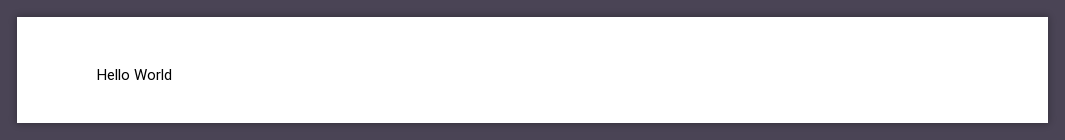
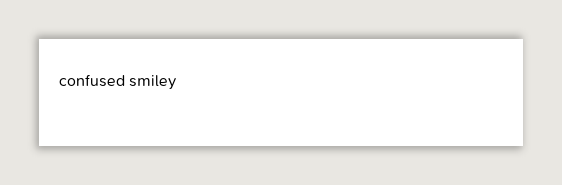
[97,69,173,80] Hello World -> [59,74,177,90] confused smiley

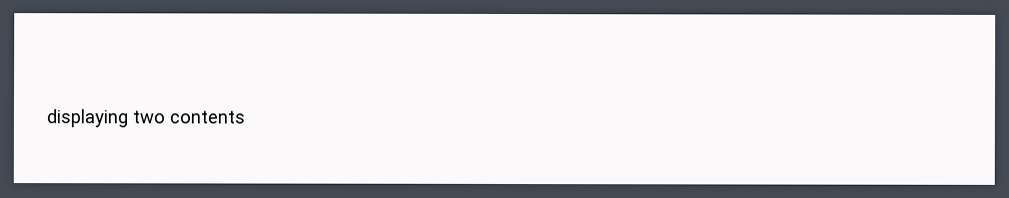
[59,74,177,90] confused smiley -> [46,109,245,128] displaying two contents

